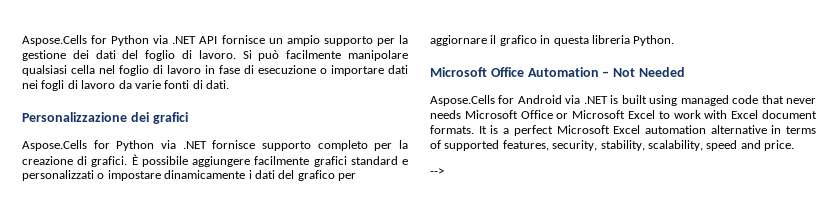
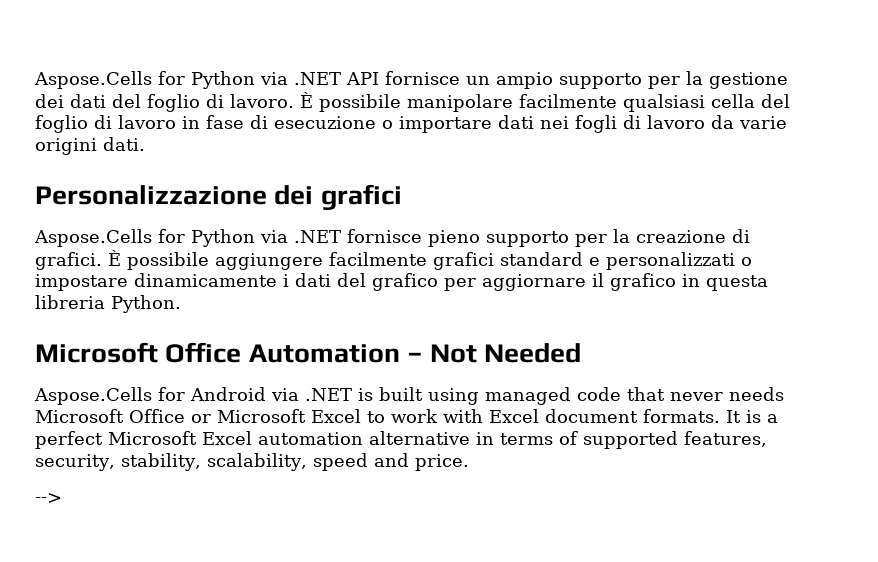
[242,50,409,61] Si può facilmente manipolare -> [300,92,617,112] È possibile manipolare facilmente
[99,65,115,74] nel -> [761,94,790,108] del
[164,80,203,89] fonti di -> [35,138,97,155] origini
[262,140,368,151] supporto completo -> [428,230,569,247] pieno supporto

